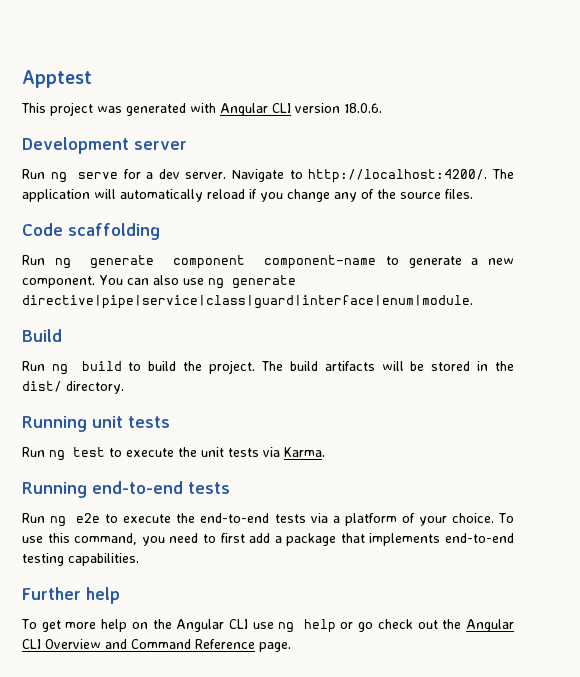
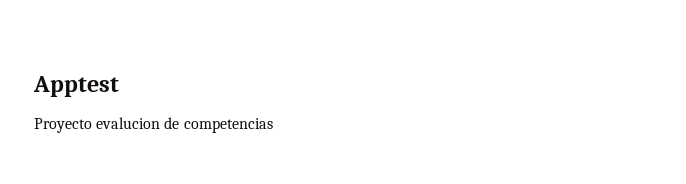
[21,102,382,116] [22,137,187,154] [22,169,514,183] [22,189,473,202] [22,223,160,240] [22,255,514,269] [22,275,296,289] [22,295,473,309] [22,329,62,342] [22,360,515,375] [22,381,124,394] [22,416,170,432] [22,447,325,461] [22,481,230,498] [22,513,515,527] [22,533,514,546] [22,553,139,566] [22,587,120,604] [21,619,514,633] [22,639,291,652] This project was generated with Angular CLI version 18.0.6. // Development server // Run ng serve for a dev server. Navigate to http://localhost:4200/. The application will automatically reload if you change any of the source files. // Code scaffolding // Run ng generate component component-name to generate a new component. You can also use ng generate directive|pipe|service|class|guard|interface|enum|module. // Build // Run ng build to build the project. The build artifacts will be stored in the dist/ directory. // Running unit tests // Run ng test to execute the unit tests via Karma. // Running end-to-end tests // Run ng e2e to execute the end-to-end tests via a platform of your choice. To use this command, you need to first add a package that implements end-to-end testing capabilities. // Further help // To get more help on the Angular CLI use ng help or go check out the Angular CLI Overview and Command Reference page. -> [34,117,273,133] Proyecto evalucion de competencias

